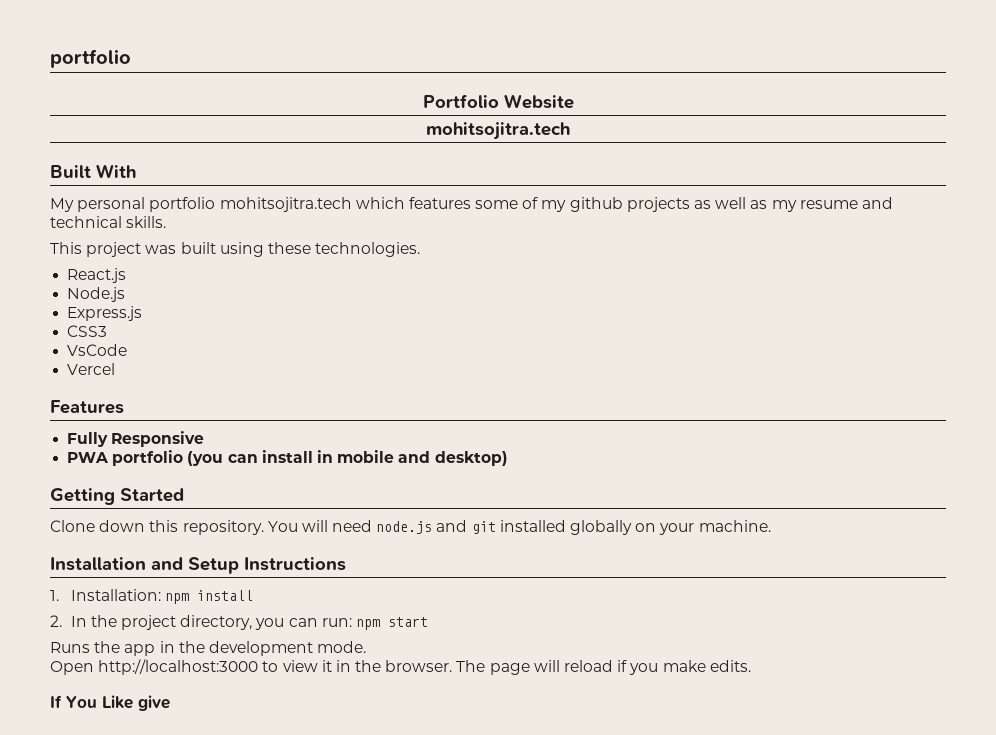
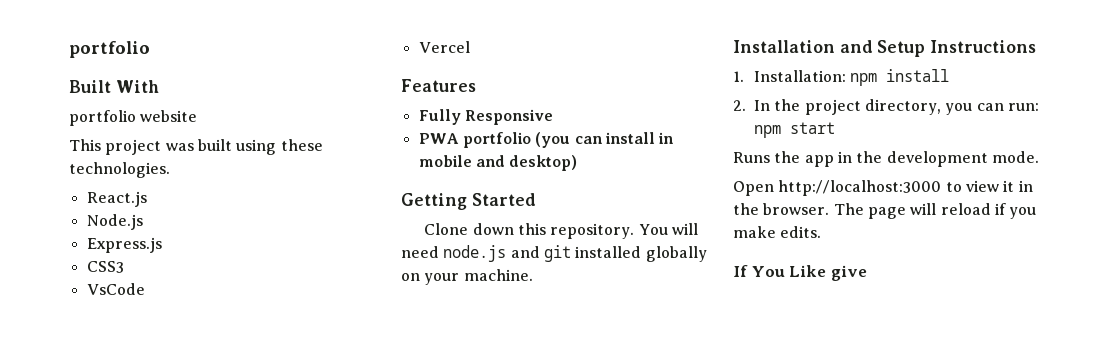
[50,49,131,68] [422,94,574,109] [426,122,570,140] portfolio // Portfolio Website // mohitsojitra.tech -> [69,41,150,58] portfolio
[50,197,893,212] [50,216,167,228] My personal portfolio mohitsojitra.tech which features some of my github projects as well as my resume and technical skills. -> [69,110,198,126] portfolio website

